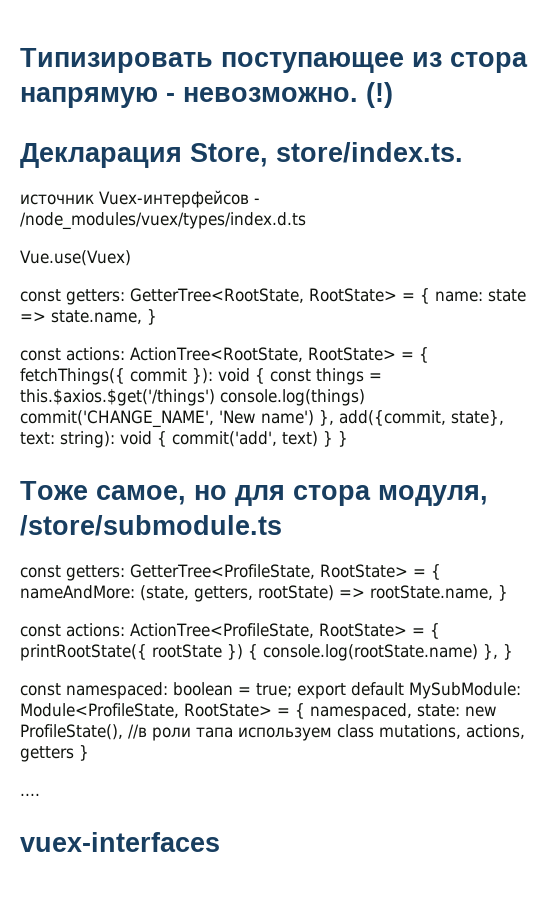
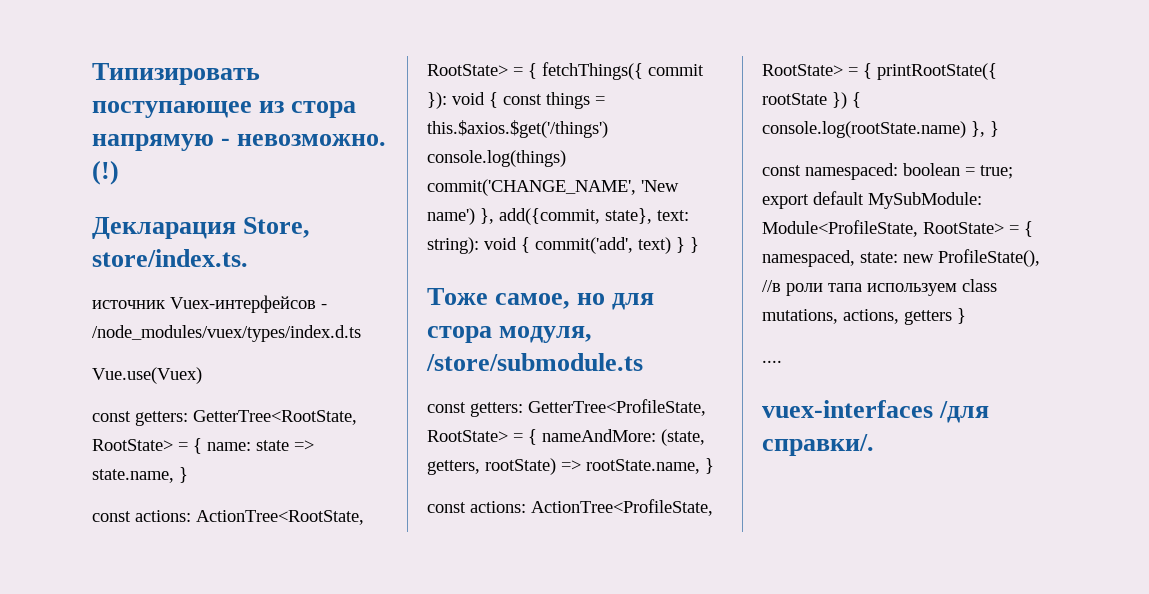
(220, 842) none -> [939,401,990,423] [762,434,874,456] /для справки/.

